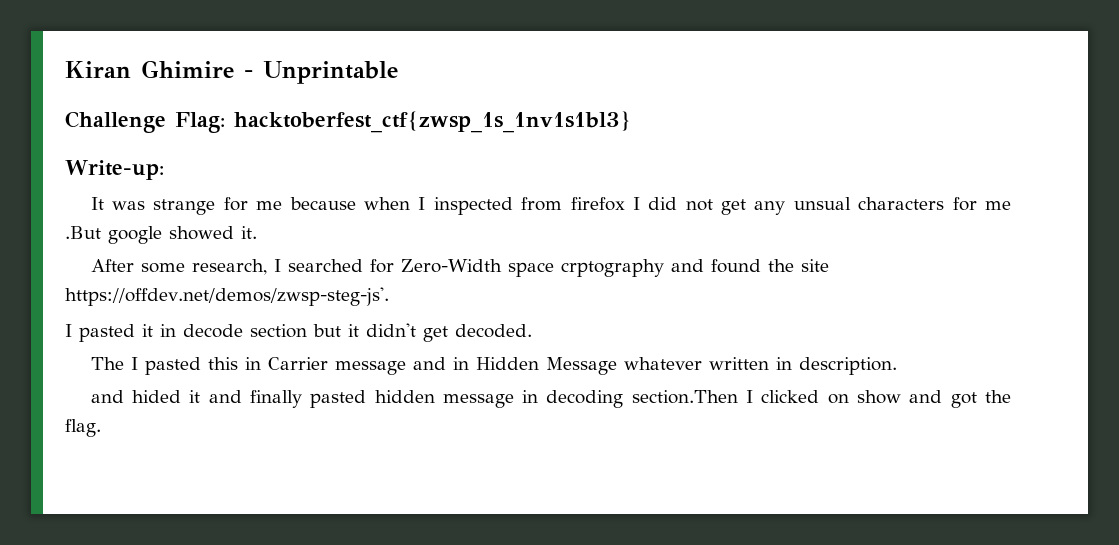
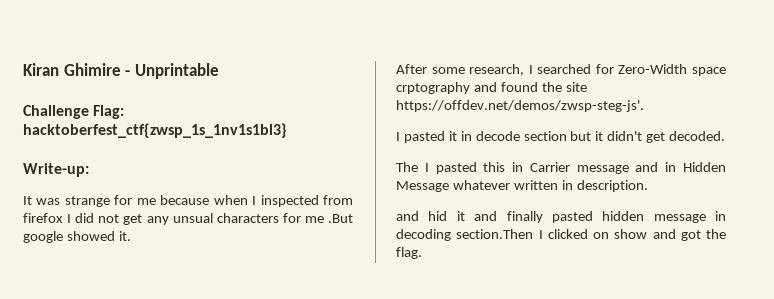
[131,390,181,403] hided -> [428,211,448,221] hid

